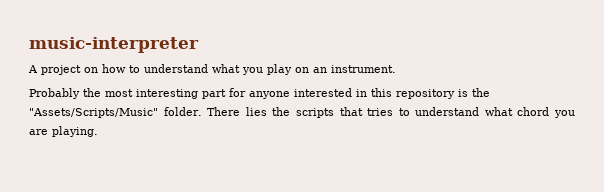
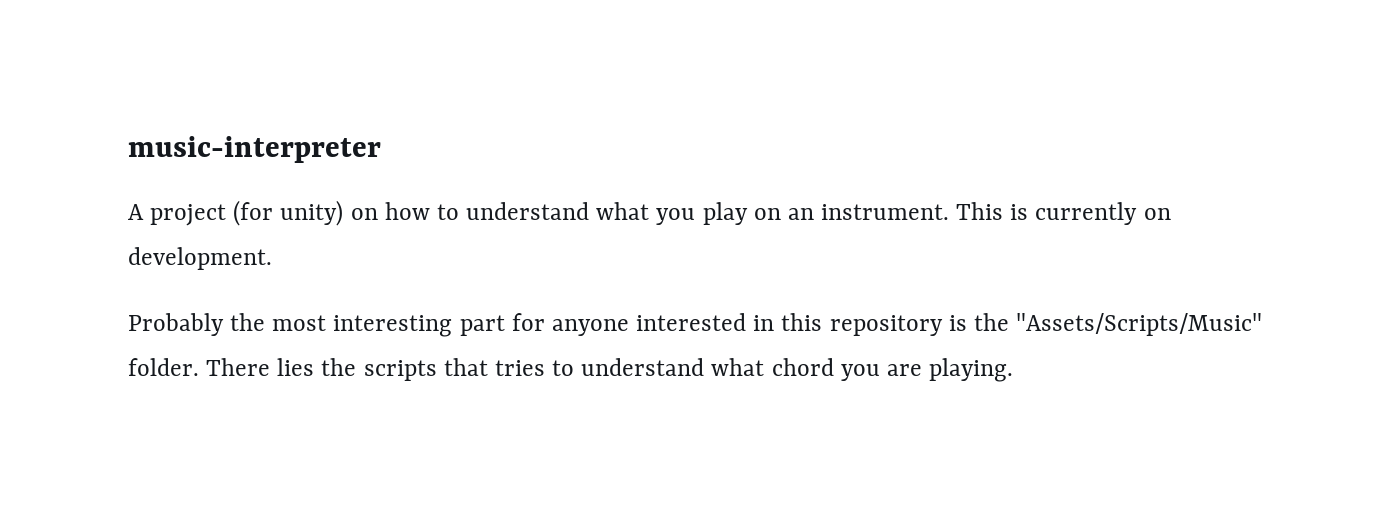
(81, 70) none -> [233,200,344,226] (for unity)
(396, 69) none -> [956,202,1171,225] [128,247,272,270] This is currently on development.

